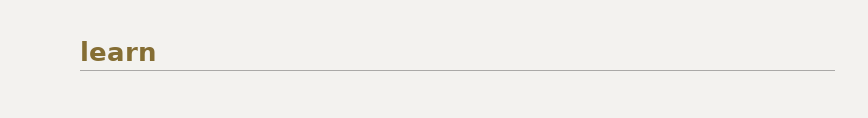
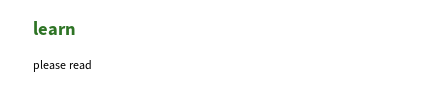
(157, 51) none -> [33,60,93,72] // please read

